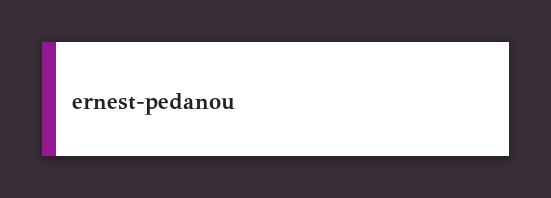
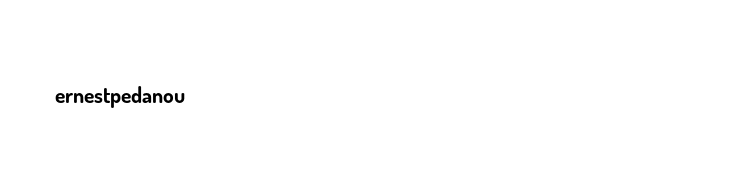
[72,93,235,115] ernest-pedanou -> [55,86,185,108] ernestpedanou

